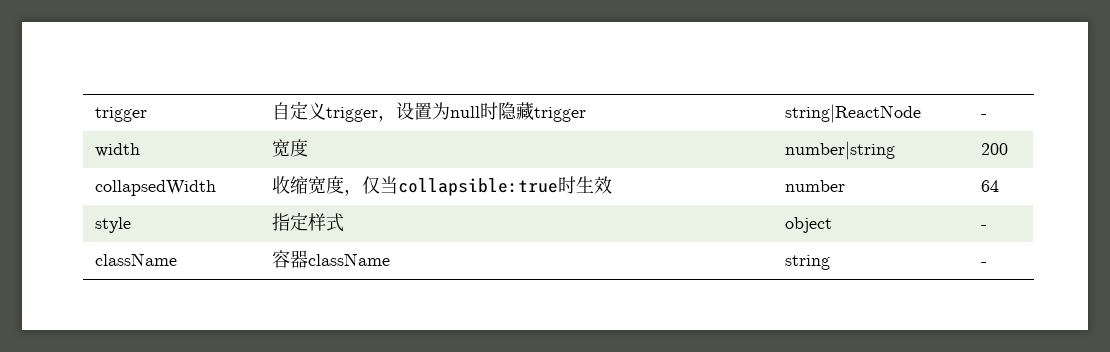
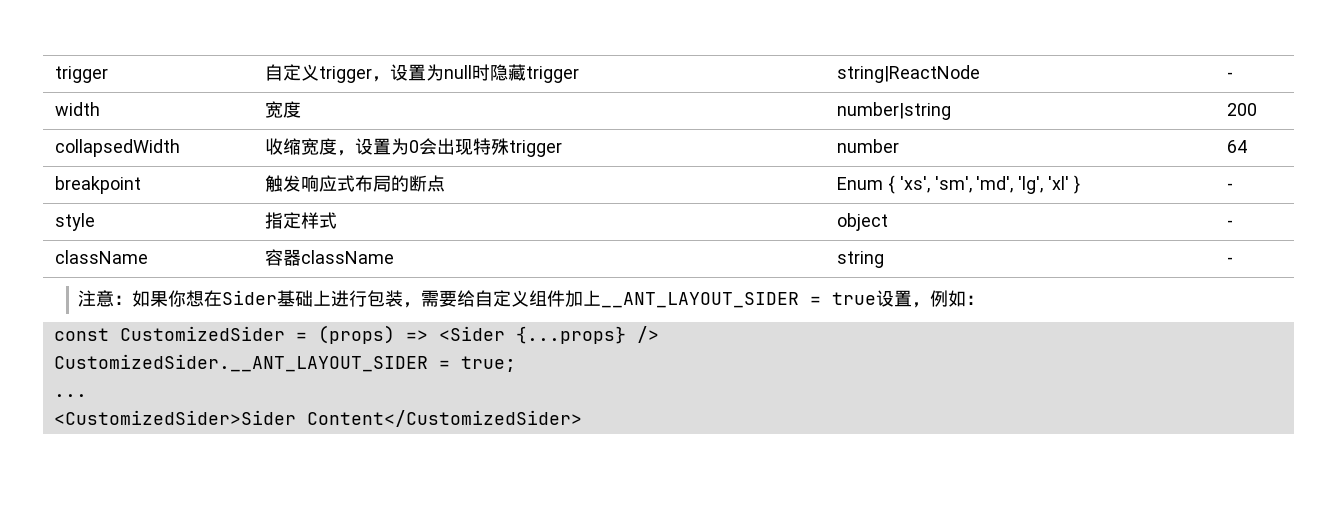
[362,176,613,196] [785,180,846,192] [981,180,1000,192] 仅当collapsible:true时生效 | number | 64 -> [354,138,562,157] [836,139,899,153] [1226,140,1247,153] [54,176,141,194] [264,175,445,192] [836,175,1080,194] [1226,183,1233,190] 设置为0会出现特殊trigger | number | 64 // breakpoint | 触发响应式布局的断点 | Enum { 'xs', 'sm', 'md', 'lg', 'xl' } | -
(988, 264) none -> [78,290,985,308] [53,325,659,344] [53,354,516,372] [53,394,87,397] [53,410,582,427] // 注意：如果你想在Sider基础上进行包装，需要给自定义组件加上__ANT_LAYOUT_SIDER = true设置，例如： // const CustomizedSider = (props) => <Sider {...props} /> // CustomizedSider.__ANT_LAYOUT_SIDER = true; // ... // <CustomizedSider>Sider Content</CustomizedSider>

